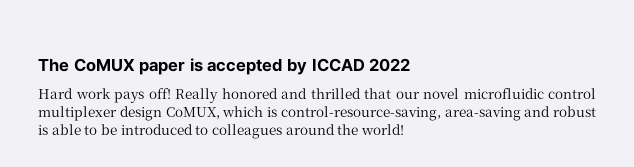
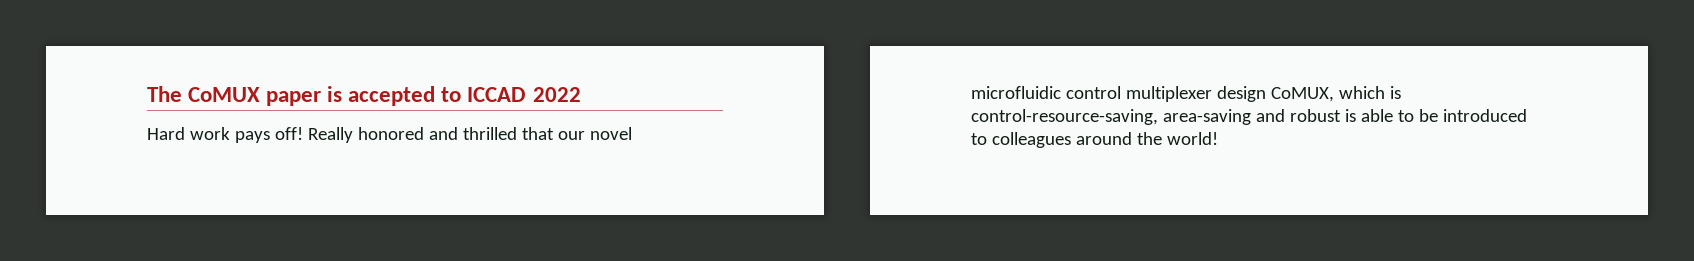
[286,58,307,75] by -> [441,87,462,102] to

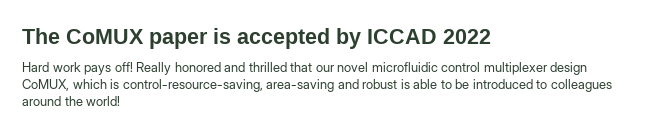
[441,87,462,102] to -> [336,28,361,49] by

